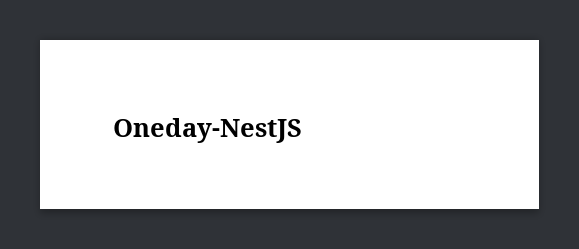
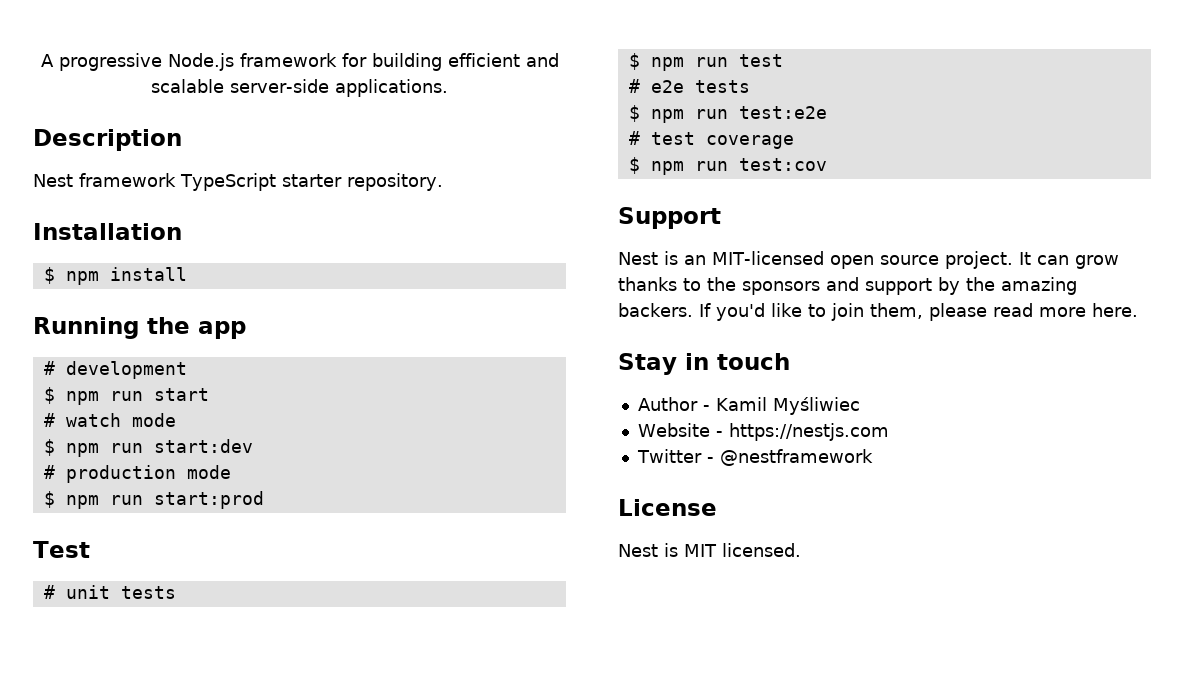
[113,118,302,143] Oneday-NestJS -> [40,53,559,71] [151,79,448,97] [33,129,182,151] [33,173,443,191] [33,223,182,240] [43,267,187,285] [33,317,246,339] [43,361,187,379] [43,387,209,405] [43,413,176,427] [43,439,253,457] [43,465,231,483] [43,491,264,509] [33,541,90,558] [43,585,176,599] [628,53,783,71] [628,79,750,93] [628,105,827,123] [628,131,794,149] [628,157,827,175] [618,207,721,229] [618,251,1119,269] [618,277,1077,295] [618,303,1138,321] [618,353,790,375] [637,397,860,415] [637,423,889,441] [636,449,873,466] [618,499,717,516] [618,543,801,557] A progressive Node.js framework for building efficient and scalable server-side applications. // Description // Nest framework TypeScript starter repository. // Installation // $ npm install // Running the app // # development // $ npm run start // # watch mode // $ npm run start:dev // # production mode // $ npm run start:prod // Test // # unit tests // $ npm run test // # e2e tests // $ npm run test:e2e // # test coverage // $ npm run test:cov // Support // Nest is an MIT-licensed open source project. It can grow thanks to the sponsors and support by the amazing backers. If you'd like to join them, please read more here. // Stay in touch // Author - Kamil Myśliwiec // Website - https://nestjs.com // Twitter - @nestframework // License // Nest is MIT licensed.

